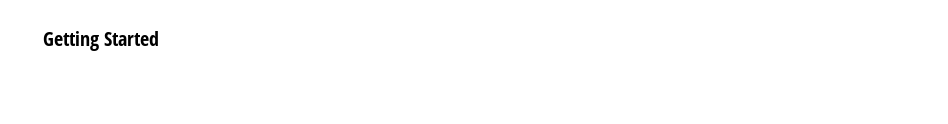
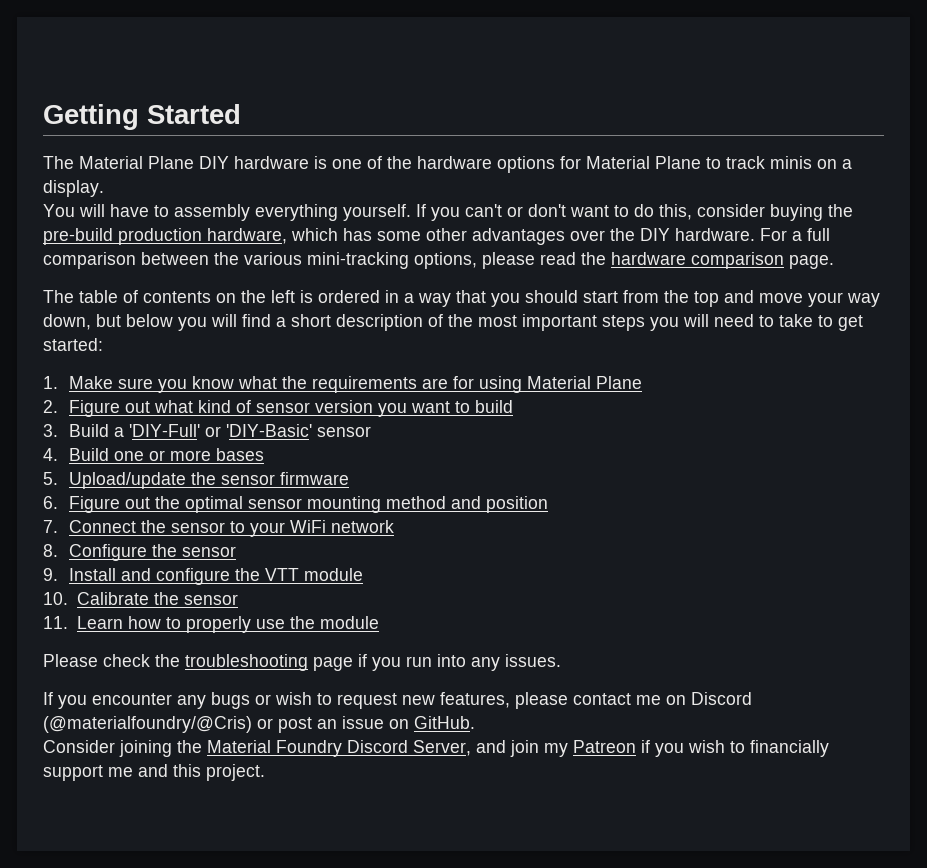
(160, 38) none -> [43,156,852,173] [43,180,104,197] [43,204,853,221] [43,228,830,245] [43,252,834,269] [43,290,880,307] [43,314,863,331] [43,338,103,351] [43,376,642,393] [43,400,513,417] [43,424,371,437] [43,448,264,461] [43,472,349,489] [43,496,548,513] [43,520,394,537] [43,544,236,561] [43,568,363,585] [43,592,238,605] [43,616,379,633] [43,654,561,671] [43,692,752,709] [43,716,475,733] [43,740,829,757] [43,764,265,781] // The Material Plane DIY hardware is one of the hardware options for Material Plane to track minis on a display. // You will have to assembly everything yourself. If you can't or don't want to do this, consider buying the pre-build production hardware, which has some other advantages over the DIY hardware. For a full comparison between the various mini-tracking options, please read the hardware comparison page. // The table of contents on the left is ordered in a way that you should start from the top and move your way down, but below you will find a short description of the most important steps you will need to take to get started: // 1. Make sure you know what the requirements are for using Material Plane // 2. Figure out what kind of sensor version you want to build // 3. Build a 'DIY-Full' or 'DIY-Basic' sensor // 4. Build one or more bases // 5. Upload/update the sensor firmware // 6. Figure out the optimal sensor mounting method and position // 7. Connect the sensor to your WiFi network // 8. Configure the sensor // 9. Install and configure the VTT module // 10. Calibrate the sensor // 11. Learn how to properly use the module // Please check the troubleshooting page if you run into any issues. // If you encounter any bugs or wish to request new features, please contact me on Discord (@materialfoundry/@Cris) or post an issue on GitHub. // Consider joining the Material Foundry Discord Server, and join my Patreon if you wish to financially support me and this project.

